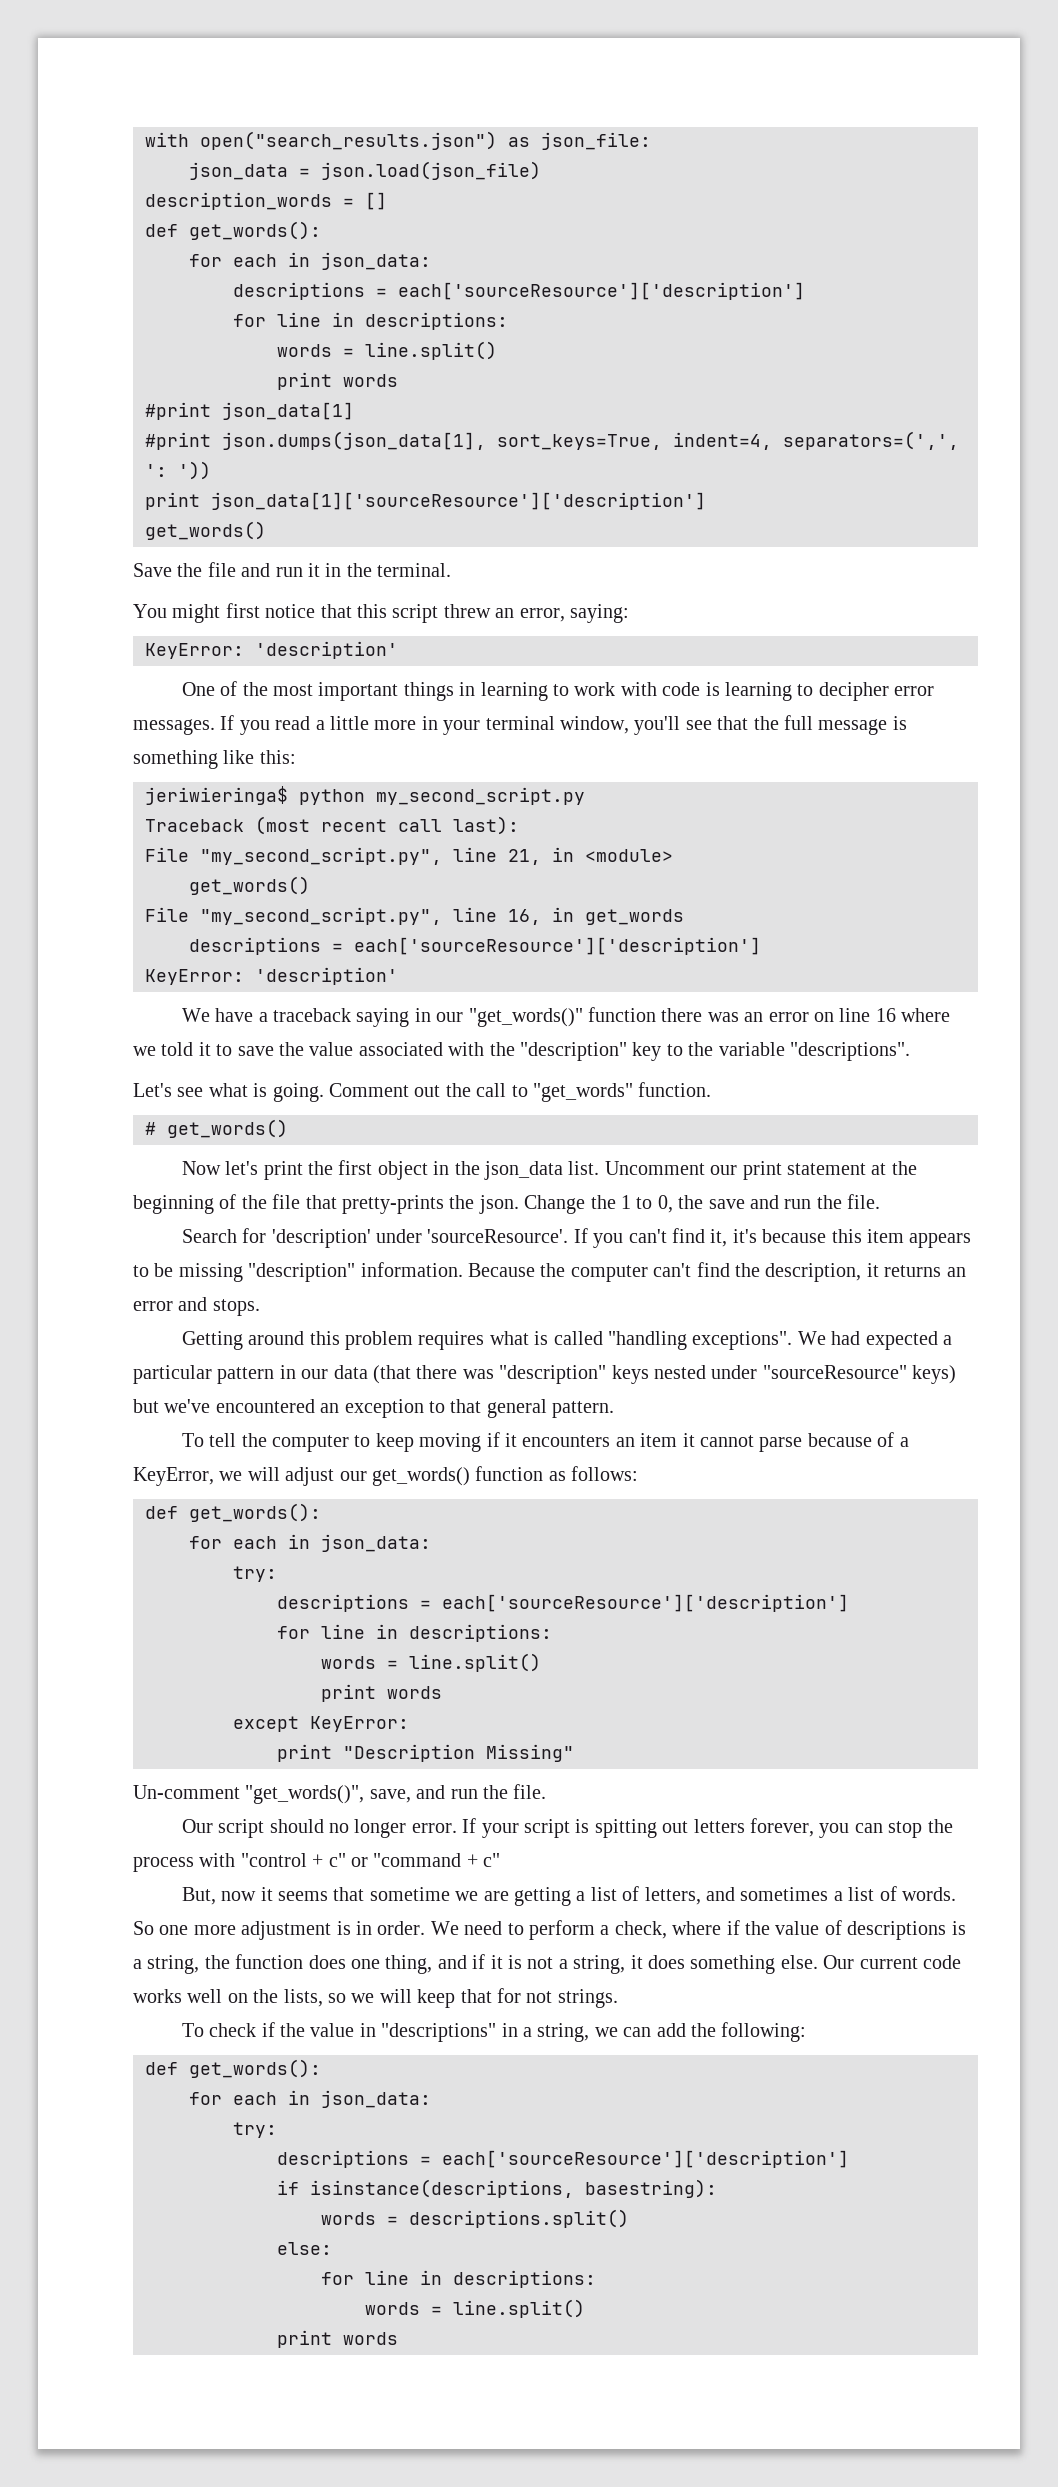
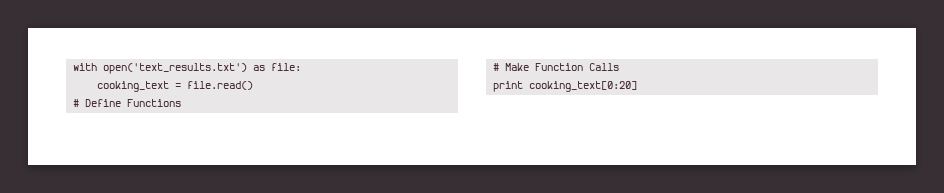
[145,131,651,150] [189,161,541,180] [145,192,387,210] [145,221,321,240] [189,252,431,270] [233,282,805,300] [233,312,508,330] [277,341,497,360] [277,372,398,390] [145,402,354,420] [145,431,959,450] [145,461,211,480] [145,492,706,510] [145,521,266,540] [133,562,452,577] [133,603,629,623] [145,641,398,659] [181,681,935,701] [133,715,907,735] [133,750,296,769] [145,786,585,805] [145,816,519,835] [145,847,673,865] [189,876,310,895] [145,907,684,925] [189,937,761,955] [145,967,398,985] [181,1007,951,1027] [133,1042,910,1061] [133,1082,712,1102] [145,1119,288,1138] [181,1160,917,1180] [133,1194,881,1214] [181,1228,972,1248] [133,1262,966,1282] [133,1297,260,1316] [181,1331,952,1350] [133,1365,957,1384] [133,1399,615,1418] [181,1432,909,1452] [133,1466,639,1486] [145,1503,321,1522] [189,1534,431,1552] [233,1566,277,1582] [277,1594,849,1612] [277,1624,552,1642] [321,1653,541,1672] [321,1684,442,1702] [233,1716,409,1732] [277,1744,574,1762] [133,1784,547,1804] [181,1818,953,1838] [133,1853,501,1872] [181,1886,956,1906] [133,1920,966,1940] [133,1954,961,1974] [133,1988,618,2008] [181,2022,807,2042] [145,2059,321,2078] [189,2090,431,2108] [233,2122,277,2138] [277,2150,849,2168] [277,2179,717,2198] [321,2209,629,2228] [277,2242,332,2255] [321,2270,596,2288] [365,2299,585,2318] [277,2330,398,2348] with open("search_results.json") as json_file: // json_data = json.load(json_file) // description_words = [] // def get_words(): // for each in json_data: // descriptions = each['sourceResource']['description'] // for line in descriptions: // words = line.split() // print words // #print json_data[1] // #print json.dumps(json_data[1], sort_keys=True, indent=4, separators=(',', ': ')) // print json_data[1]['sourceResource']['description'] // get_words() // Save the file and run it in the terminal. // You might first notice that this script threw an error, saying: // KeyError: 'description' // One of the most important things in learning to work with code is learning to decipher error messages. If you read a little more in your terminal window, you'll see that the full message is something like this: // jeriwieringa$ python my_second_script.py // Traceback (most recent call last): // File "my_second_script.py", line 21, in <module> // get_words() // File "my_second_script.py", line 16, in get_words // descriptions = each['sourceResource']['description'] // KeyError: 'description' // We have a traceback saying in our "get_words()" function there was an error on line 16 where we told it to save the value associated with the "description" key to the variable "descriptions". // Let's see what is going. Comment out the call to "get_words" function. // # get_words() // Now let's print the first object in the json_data list. Uncomment our print statement at the beginning of the file that pretty-prints the json. Change the 1 to 0, the save and run the file. // Search for 'description' under 'sourceResource'. If you can't find it, it's because this item appears to be missing "description" information. Because the computer can't find the description, it returns an error and stops. // Getting around this problem requires what is called "handling exceptions". We had expected a particular pattern in our data (that there was "description" keys nested under "sourceResource" keys) but we've encountered an exception to that general pattern. // To tell the computer to keep moving if it encounters an item it cannot parse because of a KeyError, we will adjust our get_words() function as follows: // def get_words(): // for each in json_data: // try: // descriptions = each['sourceResource']['description'] // for line in descriptions: // words = line.split() // print words // except KeyError: // print "Description Missing" // Un-comment "get_words()", save, and run the file. // Our script should no longer error. If your script is spitting out letters forever, you can stop the process with "control + c" or "command + c" // But, now it seems that sometime we are getting a list of letters, and sometimes a list of words. So one more adjustment is in order. We need to perform a check, where if the value of descriptions is a string, the function does one thing, and if it is not a string, it does something else. Our current code works well on the lists, so we will keep that for not strings. // To check if the value in "descriptions" in a string, we can add the following: // def get_words(): // for each in json_data: // try: // descriptions = each['sourceResource']['description'] // if isinstance(descriptions, basestring): // words = descriptions.split() // else: // for line in descriptions: // words = line.split() // print words -> [73,63,302,74] [97,81,254,92] [73,99,182,107] [493,63,620,71] [493,81,638,92] with open('text_results.txt') as file: // cooking_text = file.read() // # Define Functions // # Make Function Calls // print cooking_text[0:20]

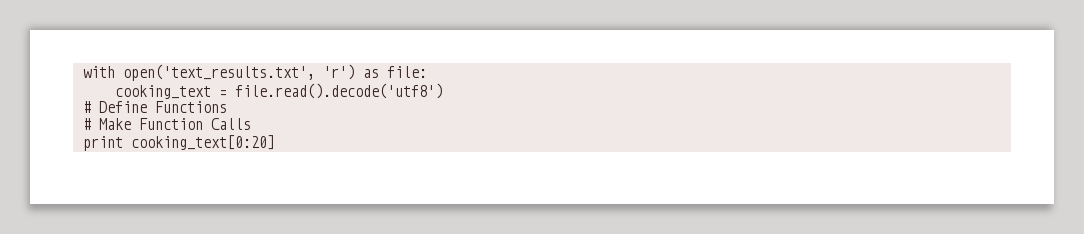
[103,63,248,74] open('text_results.txt') -> [122,64,355,81] open('text_results.txt', 'r')
[187,81,254,90] file.read() -> [234,83,443,99] file.read().decode('utf8')

